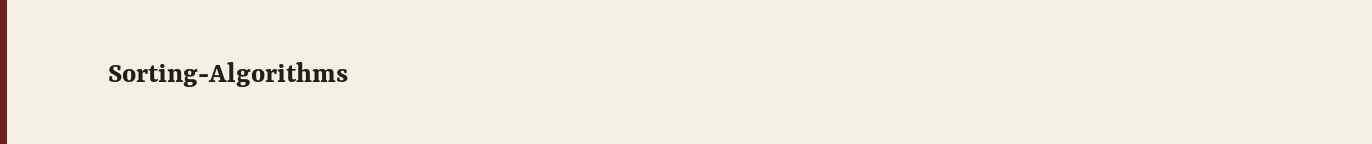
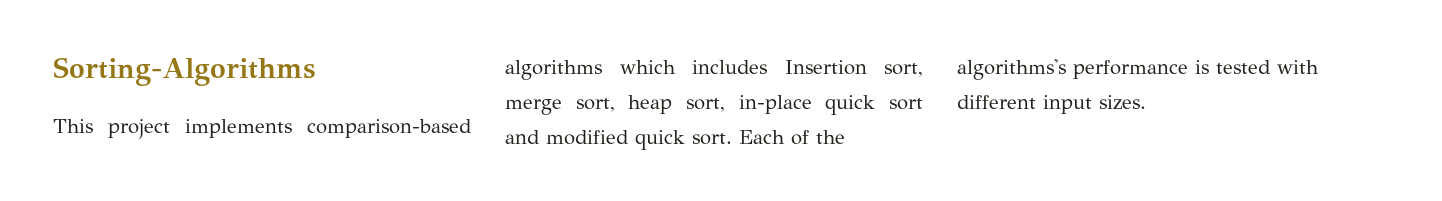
(348, 74) none -> [53,119,472,139] [505,60,923,80] [505,95,923,115] [505,130,845,150] [957,59,1319,80] [957,95,1146,114] // This project implements comparison-based algorithms which includes Insertion sort, merge sort, heap sort, in-place quick sort and modified quick sort. Each of the algorithms's performance is tested with different input sizes.

